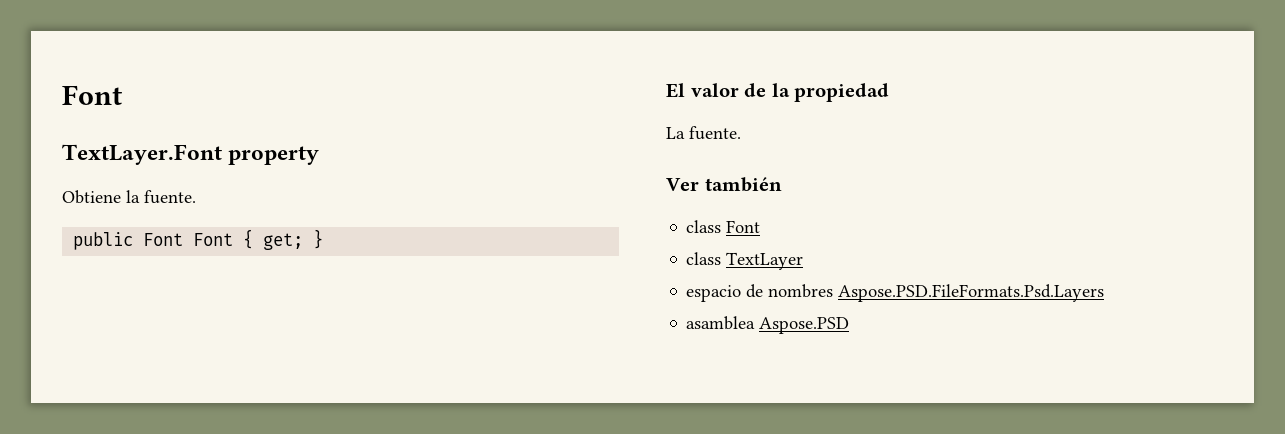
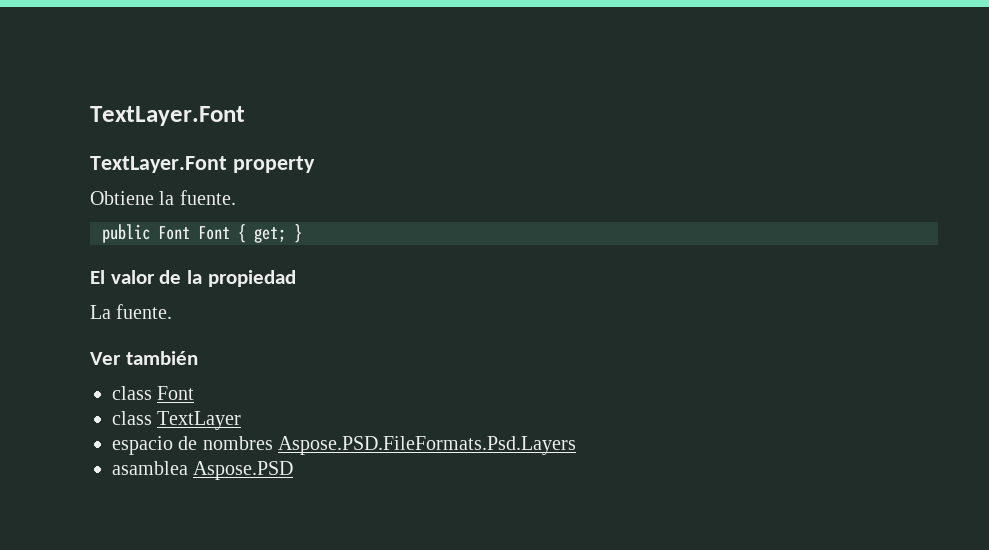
[62,85,122,105] Font -> [90,106,245,126] TextLayer.Font

